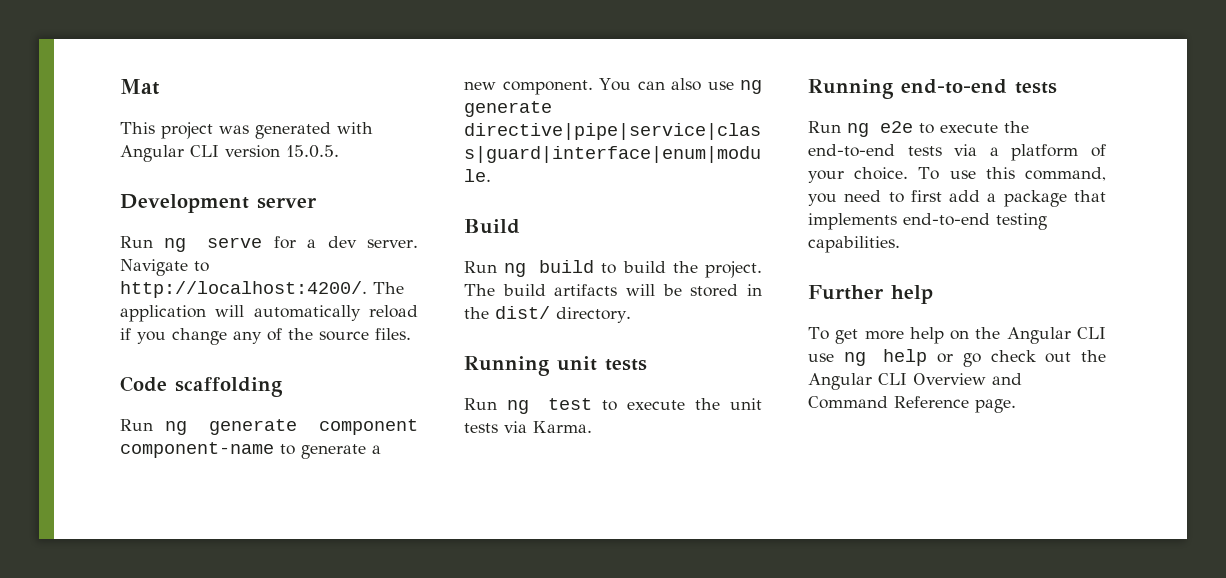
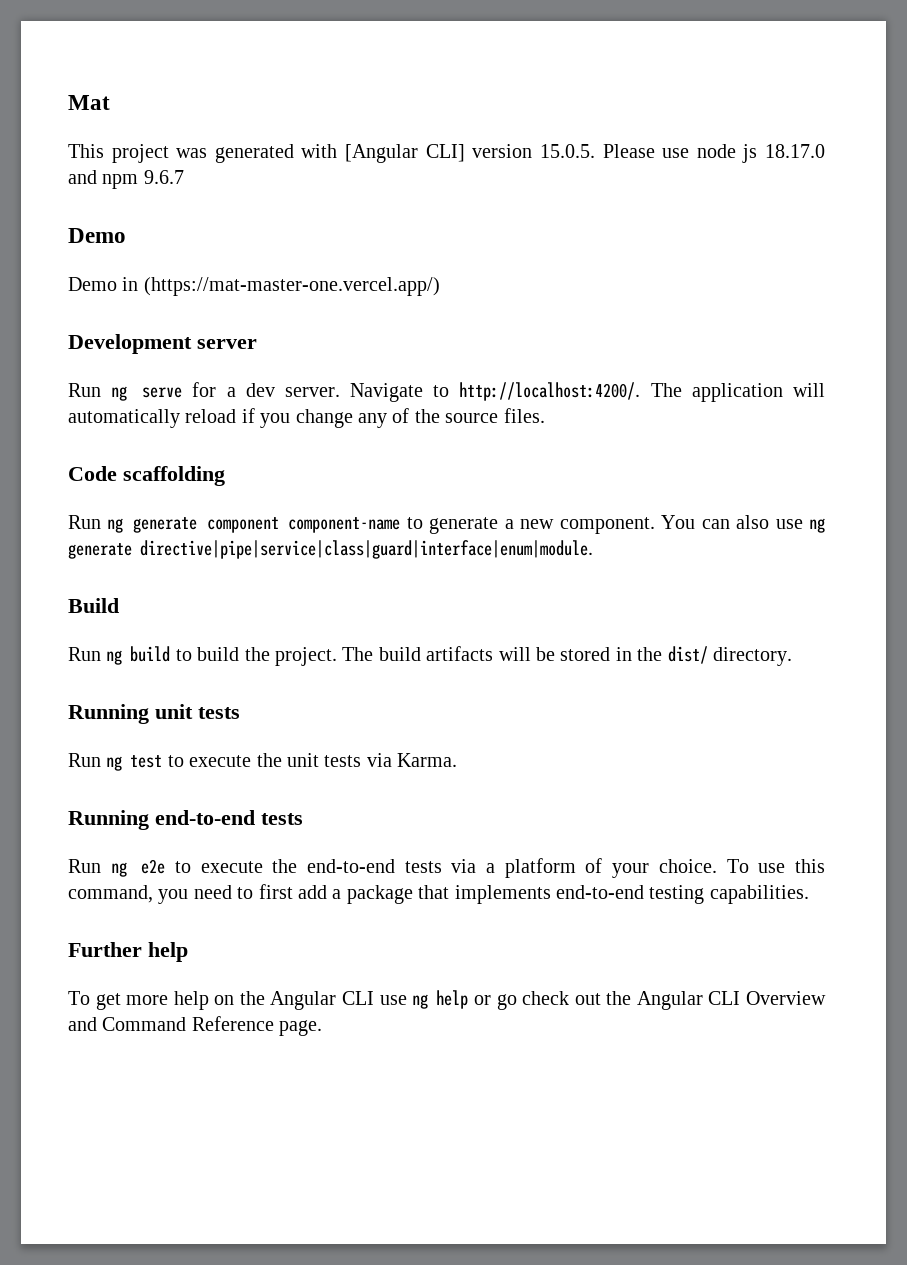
[120,145,219,162] Angular CLI -> [345,144,465,163] [Angular CLI]
(339, 151) none -> [602,144,825,163] [68,170,184,189] [68,228,126,243] [68,277,440,296] Please use node js 18.17.0 and npm 9.6.7 // Demo // Demo in (https://mat-master-one.vercel.app/)

